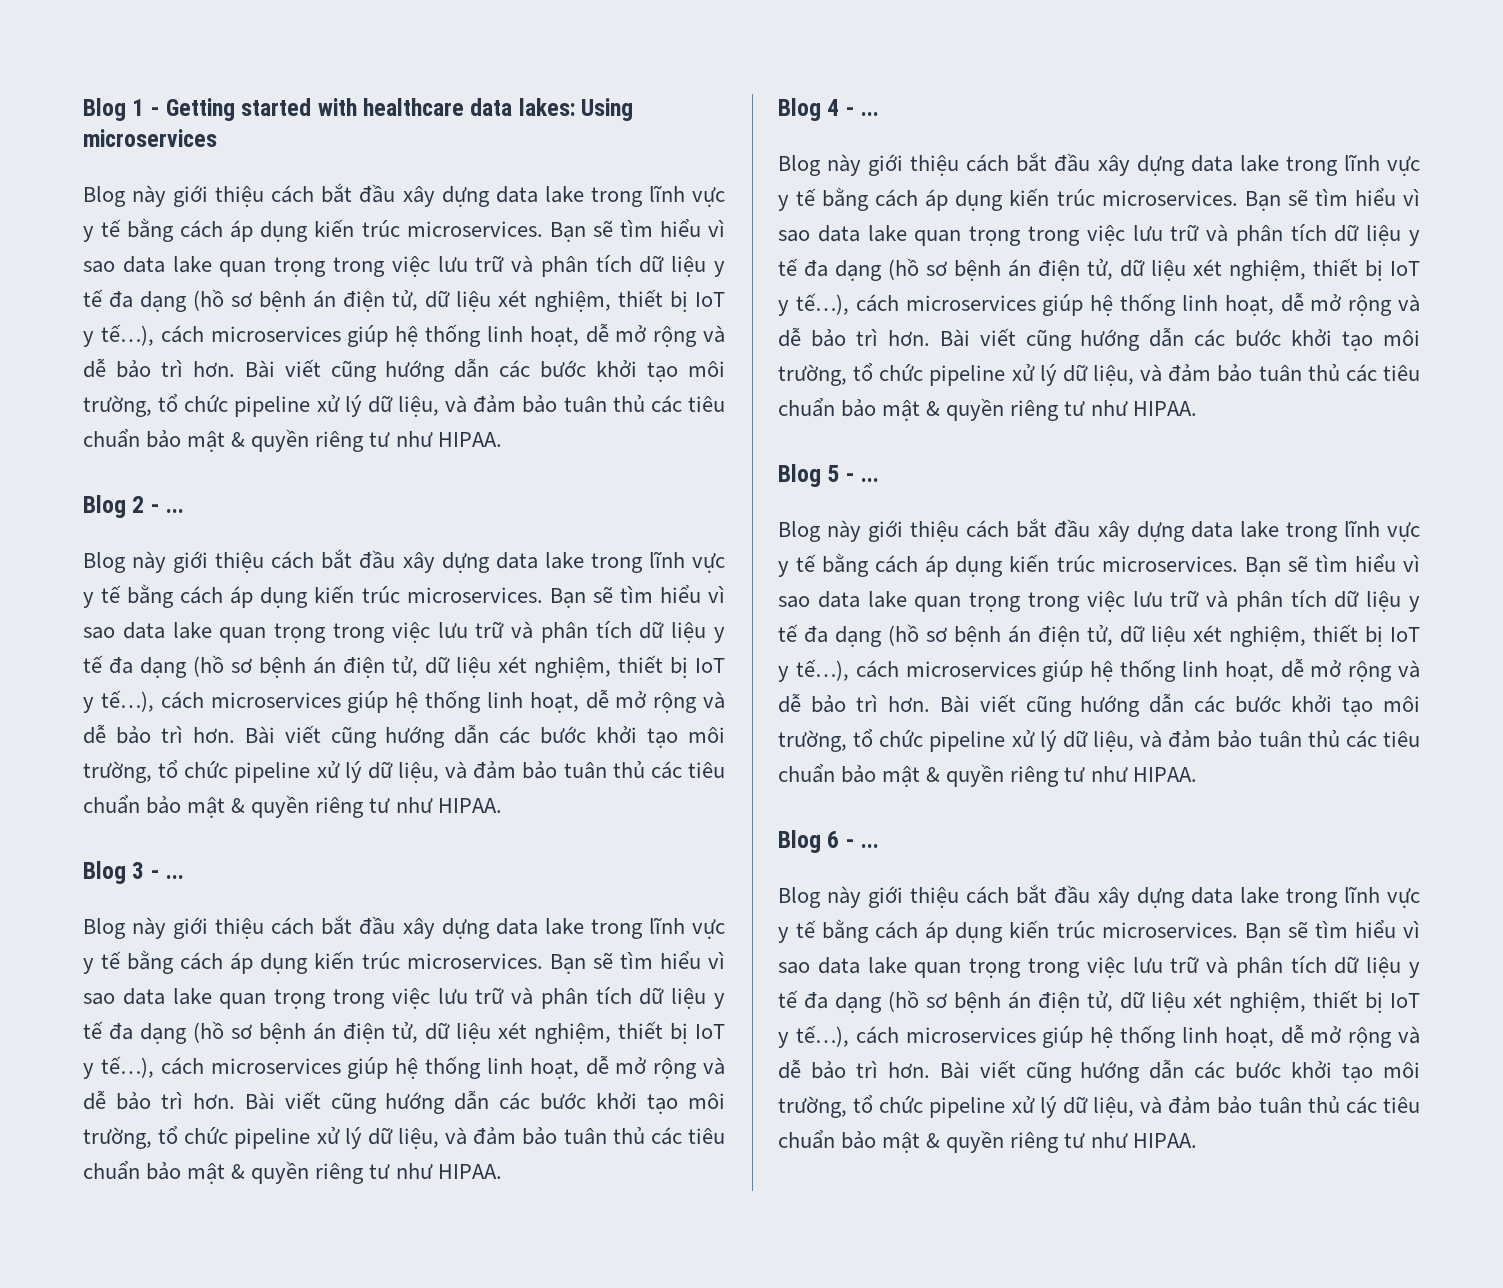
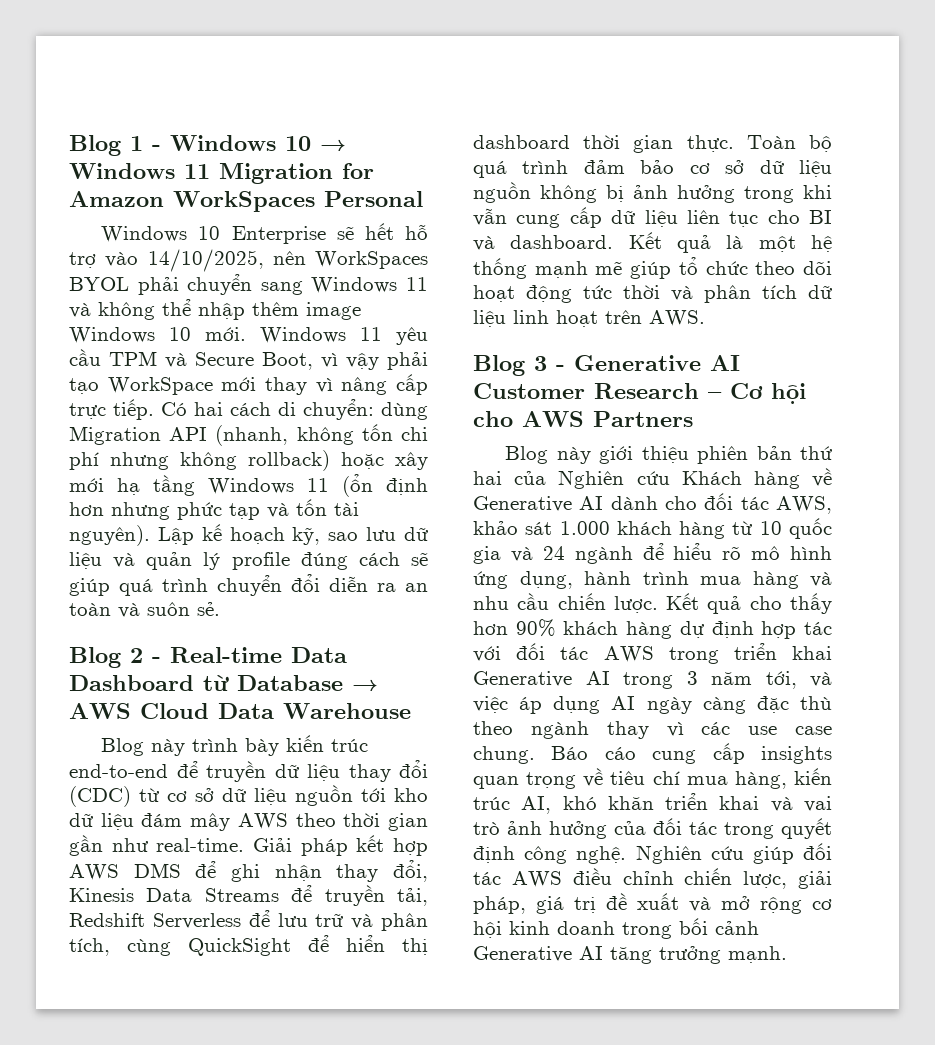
[166,98,634,121] [83,129,217,147] [83,183,726,207] [83,218,726,242] [83,255,726,277] [83,289,725,312] [83,323,725,347] [83,358,725,382] [83,393,725,417] [83,428,502,452] [83,495,185,518] [83,549,726,573] [83,584,726,608] [83,621,726,643] [83,655,725,678] [83,689,725,713] [83,724,725,748] [83,759,725,783] [83,794,502,818] [83,861,185,884] [83,915,726,939] [83,950,726,974] [83,987,726,1009] [83,1021,725,1044] [83,1055,725,1079] [83,1090,725,1114] [83,1125,725,1149] [83,1160,502,1184] [778,98,880,121] [778,152,1420,176] [778,187,1420,211] [778,224,1420,246] [778,258,1420,281] [778,292,1420,316] [778,327,1420,351] [778,362,1420,386] [778,397,1197,421] [778,464,880,487] [778,518,1420,542] [778,553,1420,577] [778,590,1420,612] [778,624,1420,647] [778,658,1420,682] [778,693,1420,717] [778,728,1420,752] [778,763,1197,787] [778,830,880,853] [778,884,1420,908] [778,919,1420,943] [778,956,1420,978] [778,990,1420,1013] [778,1024,1420,1048] [778,1059,1420,1083] [778,1094,1420,1118] [778,1129,1197,1153] Getting started with healthcare data lakes: Using microservices // Blog này giới thiệu cách bắt đầu xây dựng data lake trong lĩnh vực y tế bằng cách áp dụng kiến trúc microservices. Bạn sẽ tìm hiểu vì sao data lake quan trọng trong việc lưu trữ và phân tích dữ liệu y tế đa dạng (hồ sơ bệnh án điện tử, dữ liệu xét nghiệm, thiết bị IoT y tế…), cách microservices giúp hệ thống linh hoạt, dễ mở rộng và dễ bảo trì hơn. Bài viết cũng hướng dẫn các bước khởi tạo môi trường, tổ chức pipeline xử lý dữ liệu, và đảm bảo tuân thủ các tiêu chuẩn bảo mật & quyền riêng tư như HIPAA. // Blog 2 - ... // Blog này giới thiệu cách bắt đầu xây dựng data lake trong lĩnh vực y tế bằng cách áp dụng kiến trúc microservices. Bạn sẽ tìm hiểu vì sao data lake quan trọng trong việc lưu trữ và phân tích dữ liệu y tế đa dạng (hồ sơ bệnh án điện tử, dữ liệu xét nghiệm, thiết bị IoT y tế…), cách microservices giúp hệ thống linh hoạt, dễ mở rộng và dễ bảo trì hơn. Bài viết cũng hướng dẫn các bước khởi tạo môi trường, tổ chức pipeline xử lý dữ liệu, và đảm bảo tuân thủ các tiêu chuẩn bảo mật & quyền riêng tư như HIPAA. // Blog 3 - ... // Blog này giới thiệu cách bắt đầu xây dựng data lake trong lĩnh vực y tế bằng cách áp dụng kiến trúc microservices. Bạn sẽ tìm hiểu vì sao data lake quan trọng trong việc lưu trữ và phân tích dữ liệu y tế đa dạng (hồ sơ bệnh án điện tử, dữ liệu xét nghiệm, thiết bị IoT y tế…), cách microservices giúp hệ thống linh hoạt, dễ mở rộng và dễ bảo trì hơn. Bài viết cũng hướng dẫn các bước khởi tạo môi trường, tổ chức pipeline xử lý dữ liệu, và đảm bảo tuân thủ các tiêu chuẩn bảo mật & quyền riêng tư như HIPAA. // Blog 4 - ... // Blog này giới thiệu cách bắt đầu xây dựng data lake trong lĩnh vực y tế bằng cách áp dụng kiến trúc microservices. Bạn sẽ tìm hiểu vì sao data lake quan trọng trong việc lưu trữ và phân tích dữ liệu y tế đa dạng (hồ sơ bệnh án điện tử, dữ liệu xét nghiệm, thiết bị IoT y tế…), cách microservices giúp hệ thống linh hoạt, dễ mở rộng và dễ bảo trì hơn. Bài viết cũng hướng dẫn các bước khởi tạo môi trường, tổ chức pipeline xử lý dữ liệu, và đảm bảo tuân thủ các tiêu chuẩn bảo mật & quyền riêng tư như HIPAA. // Blog 5 - ... // Blog này giới thiệu cách bắt đầu xây dựng data lake trong lĩnh vực y tế bằng cách áp dụng kiến trúc microservices. Bạn sẽ tìm hiểu vì sao data lake quan trọng trong việc lưu trữ và phân tích dữ liệu y tế đa dạng (hồ sơ bệnh án điện tử, dữ liệu xét nghiệm, thiết bị IoT y tế…), cách microservices giúp hệ thống linh hoạt, dễ mở rộng và dễ bảo trì hơn. Bài viết cũng hướng dẫn các bước khởi tạo môi trường, tổ chức pipeline xử lý dữ liệu, và đảm bảo tuân thủ các tiêu chuẩn bảo mật & quyền riêng tư như HIPAA. // Blog 6 - ... // Blog này giới thiệu cách bắt đầu xây dựng data lake trong lĩnh vực y tế bằng cách áp dụng kiến trúc microservices. Bạn sẽ tìm hiểu vì sao data lake quan trọng trong việc lưu trữ và phân tích dữ liệu y tế đa dạng (hồ sơ bệnh án điện tử, dữ liệu xét nghiệm, thiết bị IoT y tế…), cách microservices giúp hệ thống linh hoạt, dễ mở rộng và dễ bảo trì hơn. Bài viết cũng hướng dẫn các bước khởi tạo môi trường, tổ chức pipeline xử lý dữ liệu, và đảm bảo tuân thủ các tiêu chuẩn bảo mật & quyền riêng tư như HIPAA. -> [170,135,346,151] [69,163,374,184] [69,191,423,212] [101,223,428,244] [69,249,428,272] [69,274,428,295] [69,299,361,320] [69,327,428,345] [69,349,428,370] [69,374,428,395] [69,399,428,420] [69,424,428,446] [69,450,428,471] [69,474,428,497] [69,499,359,520] [69,524,429,546] [69,552,428,570] [69,574,428,596] [69,602,220,618] [69,647,347,668] [69,675,378,691] [69,703,411,719] [101,735,369,756] [69,760,428,782] [69,785,428,807] [69,813,428,831] [69,835,428,856] [69,860,428,882] [69,885,428,906] [69,910,428,931] [69,935,428,956] [473,135,832,153] [473,160,832,178] [473,182,832,203] [473,207,832,228] [473,232,832,253] [473,257,832,279] [473,285,833,303] [473,310,705,327] [473,355,740,376] [473,383,806,404] [473,411,693,427] [505,446,833,464] [473,468,832,489] [473,493,832,514] [473,518,832,539] [473,543,832,564] [473,571,832,589] [473,593,832,614] [473,619,832,639] [473,643,832,664] [473,671,832,689] [473,696,832,714] [473,721,832,739] [473,743,832,764] [473,768,832,789] [473,793,832,814] [473,818,832,839] [473,843,832,864] [473,868,832,889] [473,893,832,914] [473,918,759,939] [473,946,787,964] Windows 10 → Windows 11 Migration for Amazon WorkSpaces Personal // Windows 10 Enterprise sẽ hết hỗ trợ vào 14/10/2025, nên WorkSpaces BYOL phải chuyển sang Windows 11 và không thể nhập thêm image Windows 10 mới. Windows 11 yêu cầu TPM và Secure Boot, vì vậy phải tạo WorkSpace mới thay vì nâng cấp trực tiếp. Có hai cách di chuyển: dùng Migration API (nhanh, không tốn chi phí nhưng không rollback) hoặc xây mới hạ tầng Windows 11 (ổn định hơn nhưng phức tạp và tốn tài nguyên). Lập kế hoạch kỹ, sao lưu dữ liệu và quản lý profile đúng cách sẽ giúp quá trình chuyển đổi diễn ra an toàn và suôn sẻ. // Blog 2 - Real-time Data Dashboard từ Database → AWS Cloud Data Warehouse // Blog này trình bày kiến trúc end-to-end để truyền dữ liệu thay đổi (CDC) từ cơ sở dữ liệu nguồn tới kho dữ liệu đám mây AWS theo thời gian gần như real-time. Giải pháp kết hợp AWS DMS để ghi nhận thay đổi, Kinesis Data Streams để truyền tải, Redshift Serverless để lưu trữ và phân tích, cùng QuickSight để hiển thị dashboard thời gian thực. Toàn bộ quá trình đảm bảo cơ sở dữ liệu nguồn không bị ảnh hưởng trong khi vẫn cung cấp dữ liệu liên tục cho BI và dashboard. Kết quả là một hệ thống mạnh mẽ giúp tổ chức theo dõi hoạt động tức thời và phân tích dữ liệu linh hoạt trên AWS. // Blog 3 - Generative AI Customer Research – Cơ hội cho AWS Partners // Blog này giới thiệu phiên bản thứ hai của Nghiên cứu Khách hàng về Generative AI dành cho đối tác AWS, khảo sát 1.000 khách hàng từ 10 quốc gia và 24 ngành để hiểu rõ mô hình ứng dụng, hành trình mua hàng và nhu cầu chiến lược. Kết quả cho thấy hơn 90% khách hàng dự định hợp tác với đối tác AWS trong triển khai Generative AI trong 3 năm tới, và việc áp dụng AI ngày càng đặc thù theo ngành thay vì các use case chung. Báo cáo cung cấp insights quan trọng về tiêu chí mua hàng, kiến trúc AI, khó khăn triển khai và vai trò ảnh hưởng của đối tác trong quyết định công nghệ. Nghiên cứu giúp đối tác AWS điều chỉnh chiến lược, giải pháp, giá trị đề xuất và mở rộng cơ hội kinh doanh trong bối cảnh Generative AI tăng trưởng mạnh.

